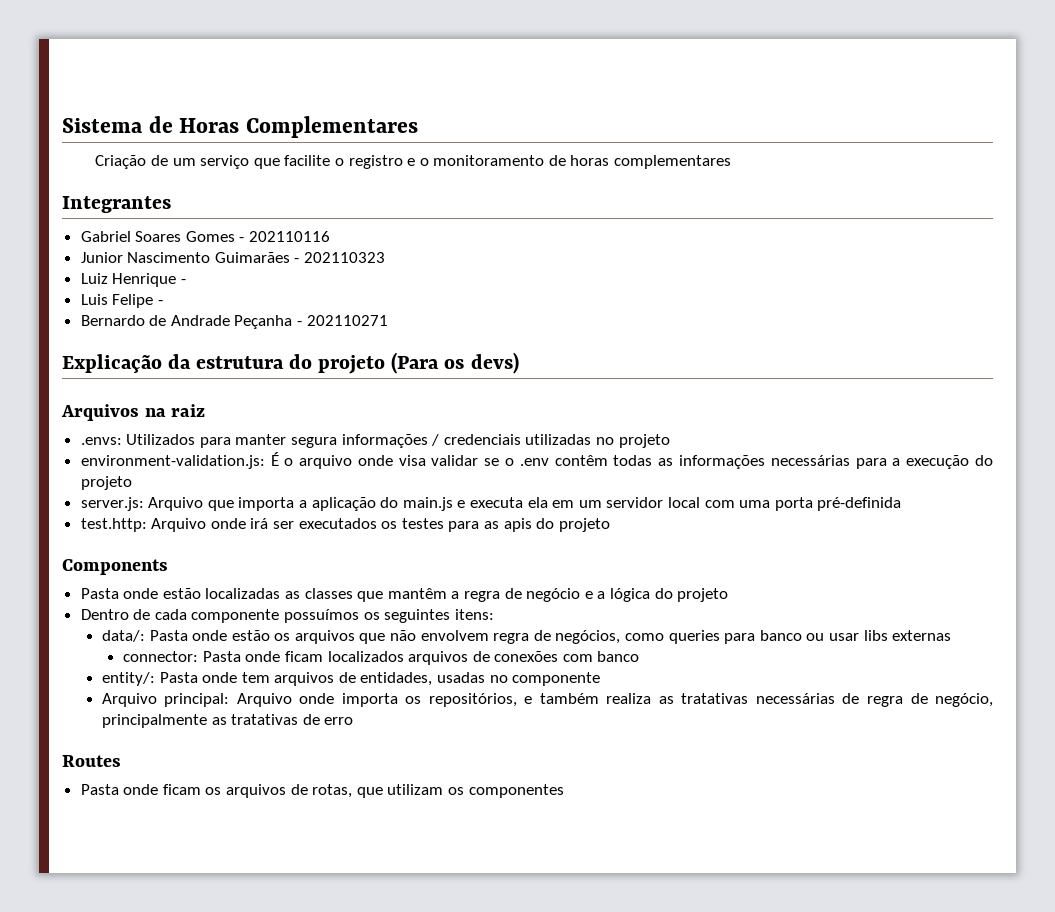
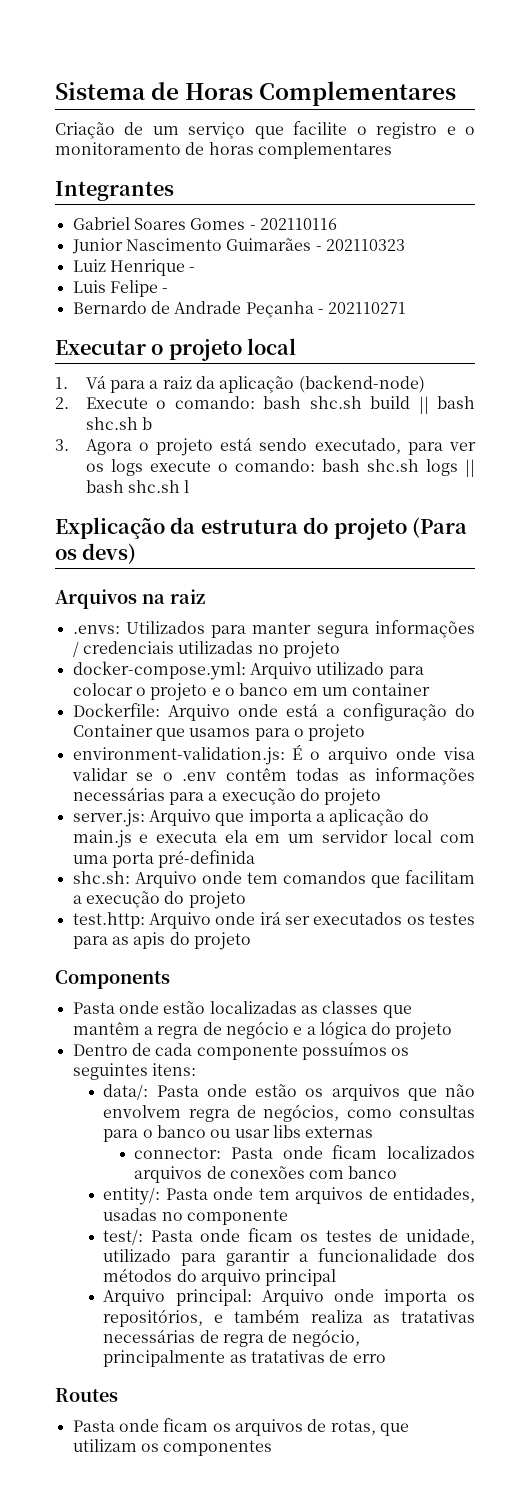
(388, 320) none -> [55,338,297,361] [55,375,425,393] [55,396,475,414] [85,417,153,430] [55,437,476,456] [85,459,476,477] [85,480,190,493] // Executar o projeto local // 1. Vá para a raiz da aplicação (backend-node) // 2. Execute o comando: bash shc.sh build || bash shc.sh b // 3. Agora o projeto está sendo executado, para ver os logs execute o comando: bash shc.sh logs || bash shc.sh l
(670, 441) none -> [72,661,424,680] [72,683,431,701] [72,703,475,721] [72,724,366,742] // docker-compose.yml: Arquivo utilizado para colocar o projeto e o banco em um container // Dockerfile: Arquivo onde está a configuração do Container que usamos para o projeto
(902, 504) none -> [72,870,475,888] [72,891,246,909] // shc.sh: Arquivo onde tem comandos que facilitam a execução do projeto
[668,630,756,644] queries para -> [399,1105,475,1118] [103,1129,153,1142] consultas para o
(601, 679) none -> [103,1228,475,1245] [103,1248,475,1266] [103,1268,337,1286] // test/: Pasta onde ficam os testes de unidade, utilizado para garantir a funcionalidade dos métodos do arquivo principal

